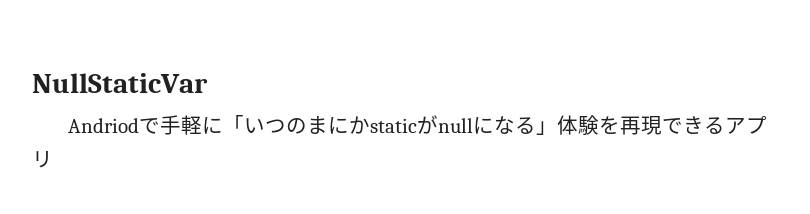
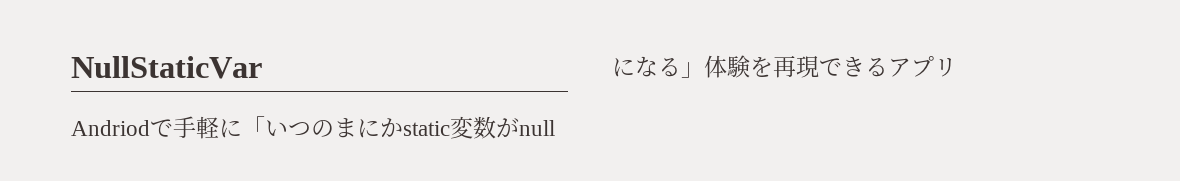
(417, 125) none -> [450,116,496,139] 変数

